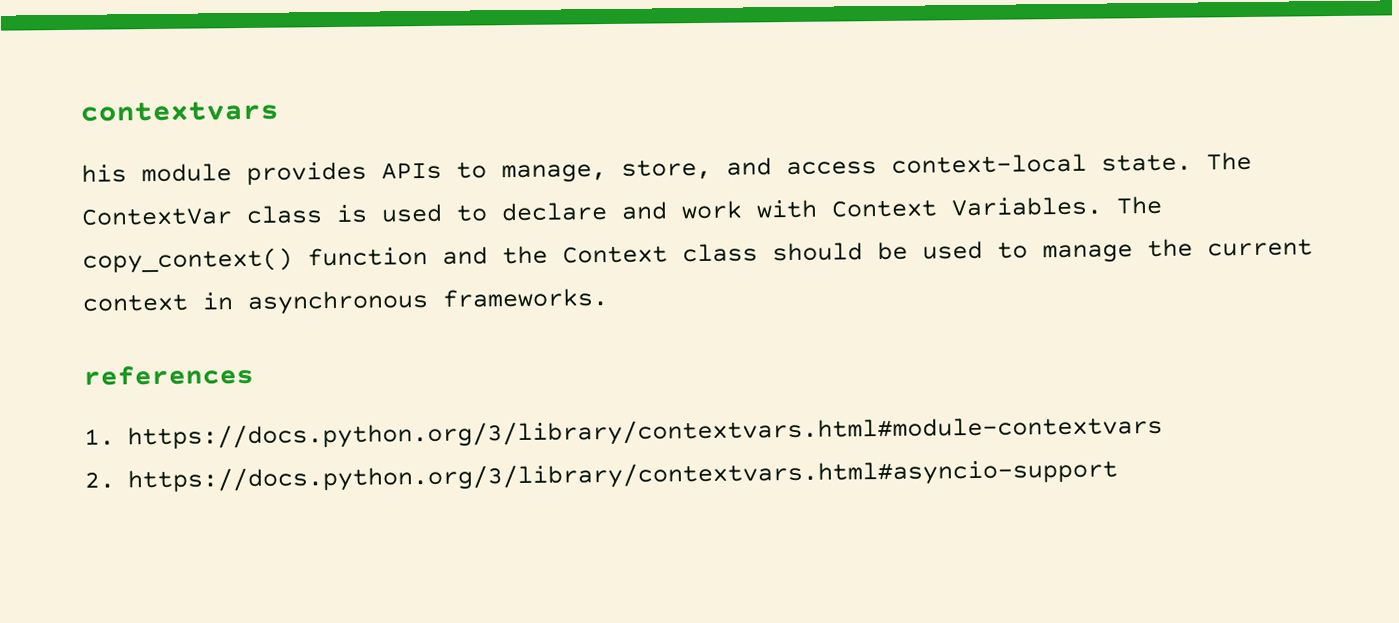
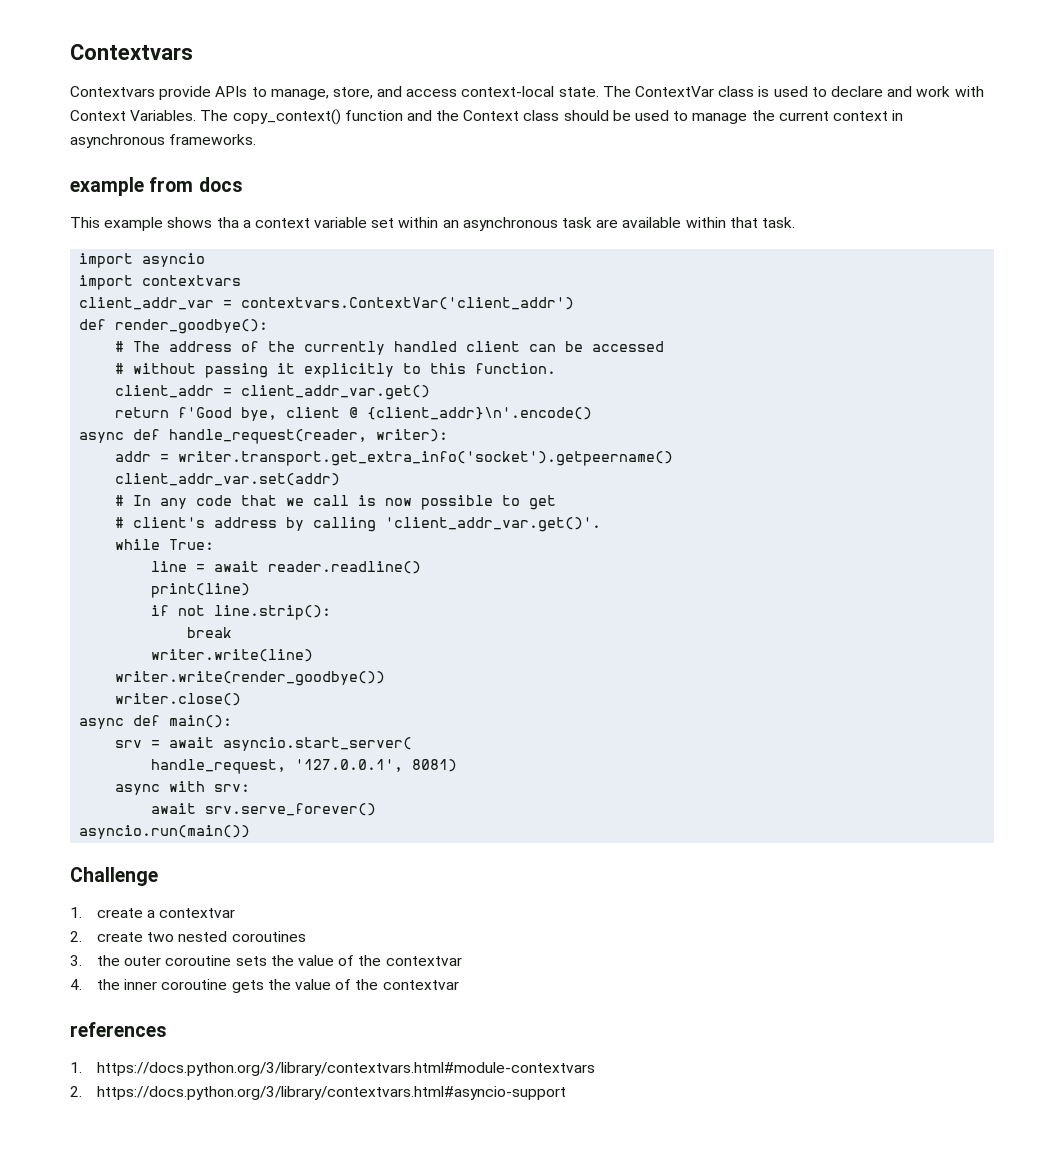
[80,100,279,122] [81,161,367,185] contextvars // his module provides -> [70,44,193,60] [70,86,212,100] Contextvars // Contextvars provide
(608, 298) none -> [70,177,243,196] [70,217,795,231] [79,253,206,268] [79,275,242,290] [79,297,575,310] [79,319,269,334] [115,341,665,355] [115,363,557,378] [115,385,431,400] [115,407,593,421] [79,429,449,444] [115,451,674,466] [115,473,341,486] [115,495,557,510] [115,517,602,532] [115,539,215,550] [151,561,422,574] [151,583,251,598] [151,605,332,620] [187,627,233,638] [151,649,314,662] [115,671,386,686] [115,693,242,706] [79,715,233,729] [115,737,413,751] [151,759,458,774] [115,781,251,795] [151,803,377,816] [79,825,251,839] [70,867,158,886] [70,907,236,918] [70,931,306,942] [70,955,462,966] [70,979,459,993] // example from docs // This example shows tha a context variable set within an asynchronous task are available within that task. // import asyncio // import contextvars // client_addr_var = contextvars.ContextVar('client_addr') // def render_goodbye(): // # The address of the currently handled client can be accessed // # without passing it explicitly to this function. // client_addr = client_addr_var.get() // return f'Good bye, client @ {client_addr}\n'.encode() // async def handle_request(reader, writer): // addr = writer.transport.get_extra_info('socket').getpeername() // client_addr_var.set(addr) // # In any code that we call is now possible to get // # client's address by calling 'client_addr_var.get()'. // while True: // line = await reader.readline() // print(line) // if not line.strip(): // break // writer.write(line) // writer.write(render_goodbye()) // writer.close() // async def main(): // srv = await asyncio.start_server( // handle_request, '127.0.0.1', 8081) // async with srv: // await srv.serve_forever() // asyncio.run(main()) // Challenge // 1. create a contextvar // 2. create two nested coroutines // 3. the outer coroutine sets the value of the contextvar // 4. the inner coroutine gets the value of the contextvar

